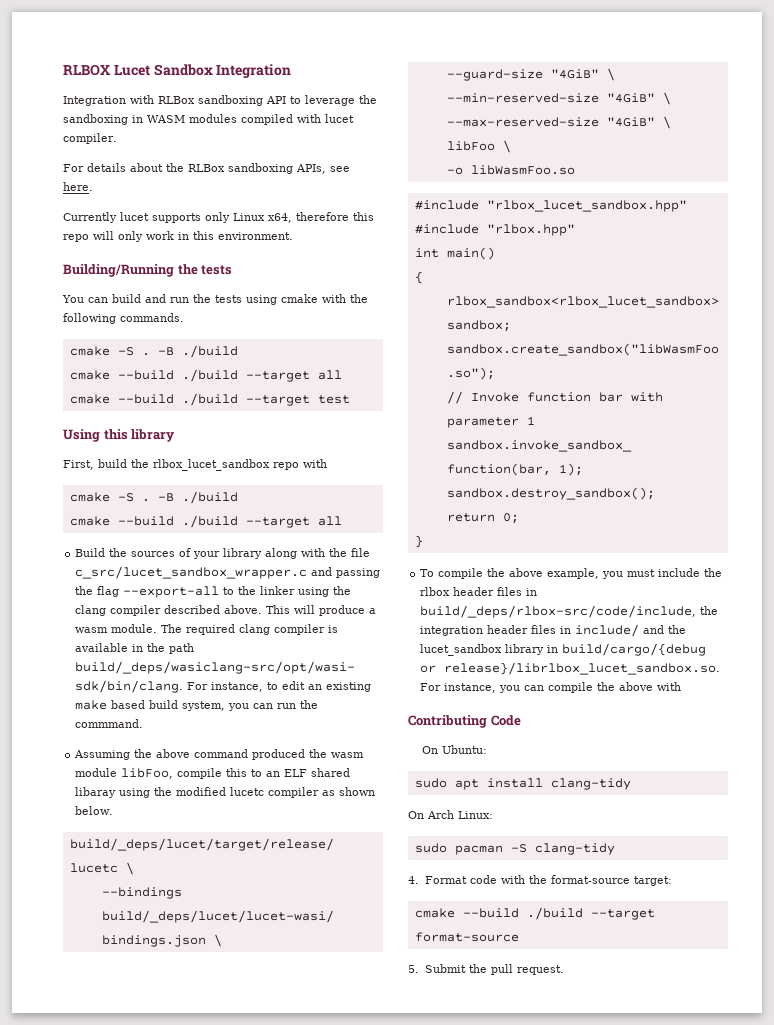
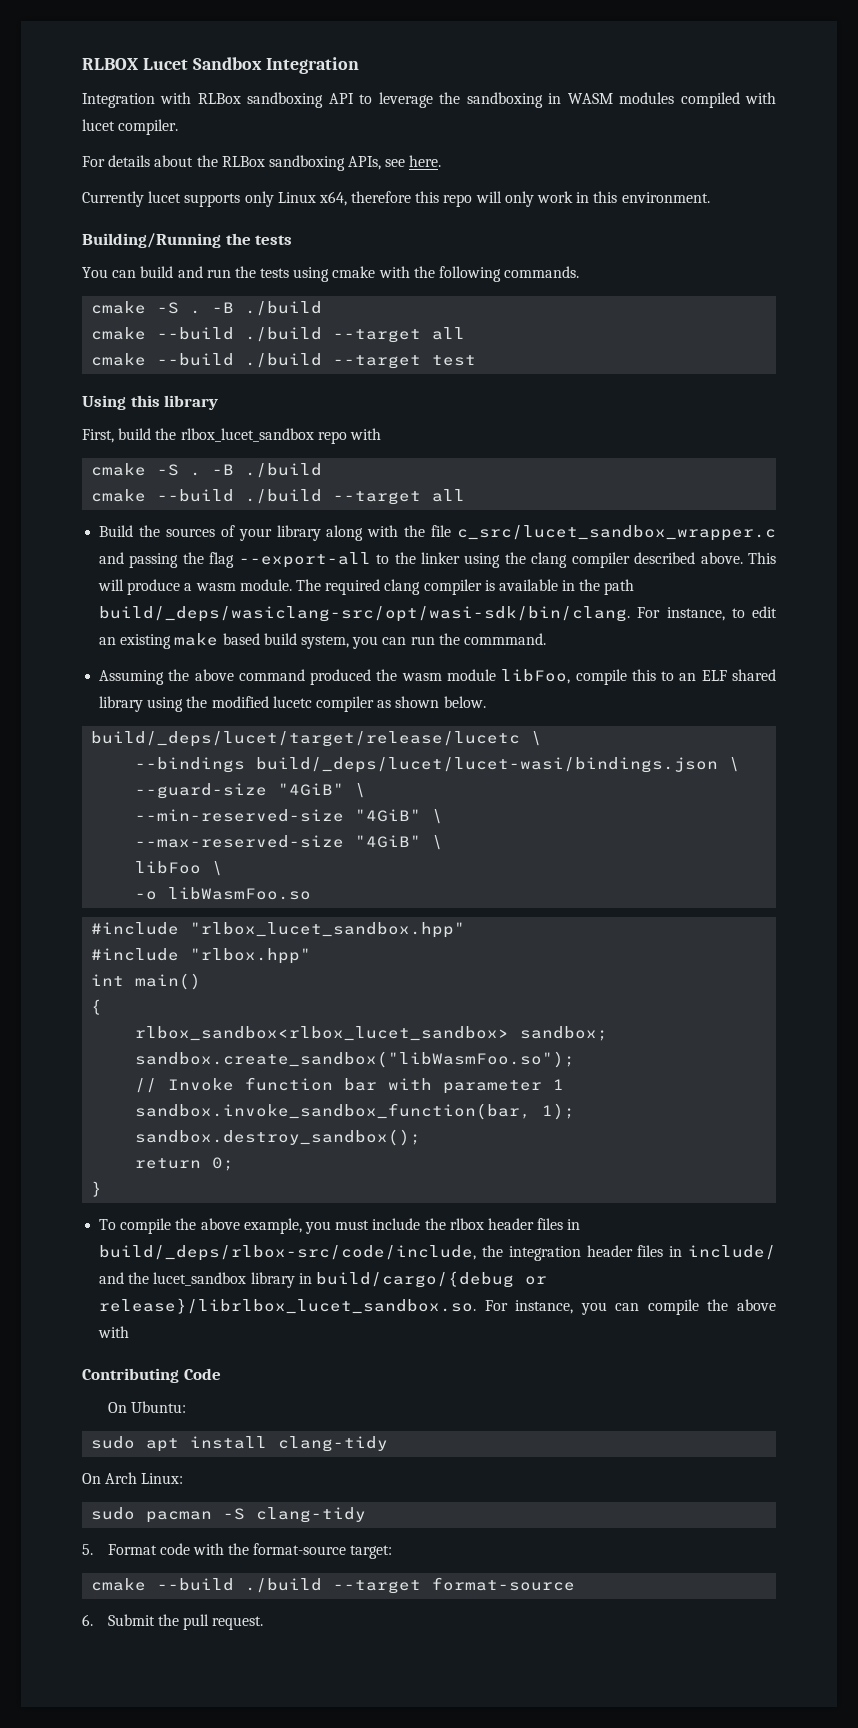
[75,787,117,798] libaray -> [99,696,144,712] library
[408,876,419,884] 4. -> [82,1544,93,1555] 5.
[408,965,419,973] 5. -> [82,1614,93,1626] 6.

